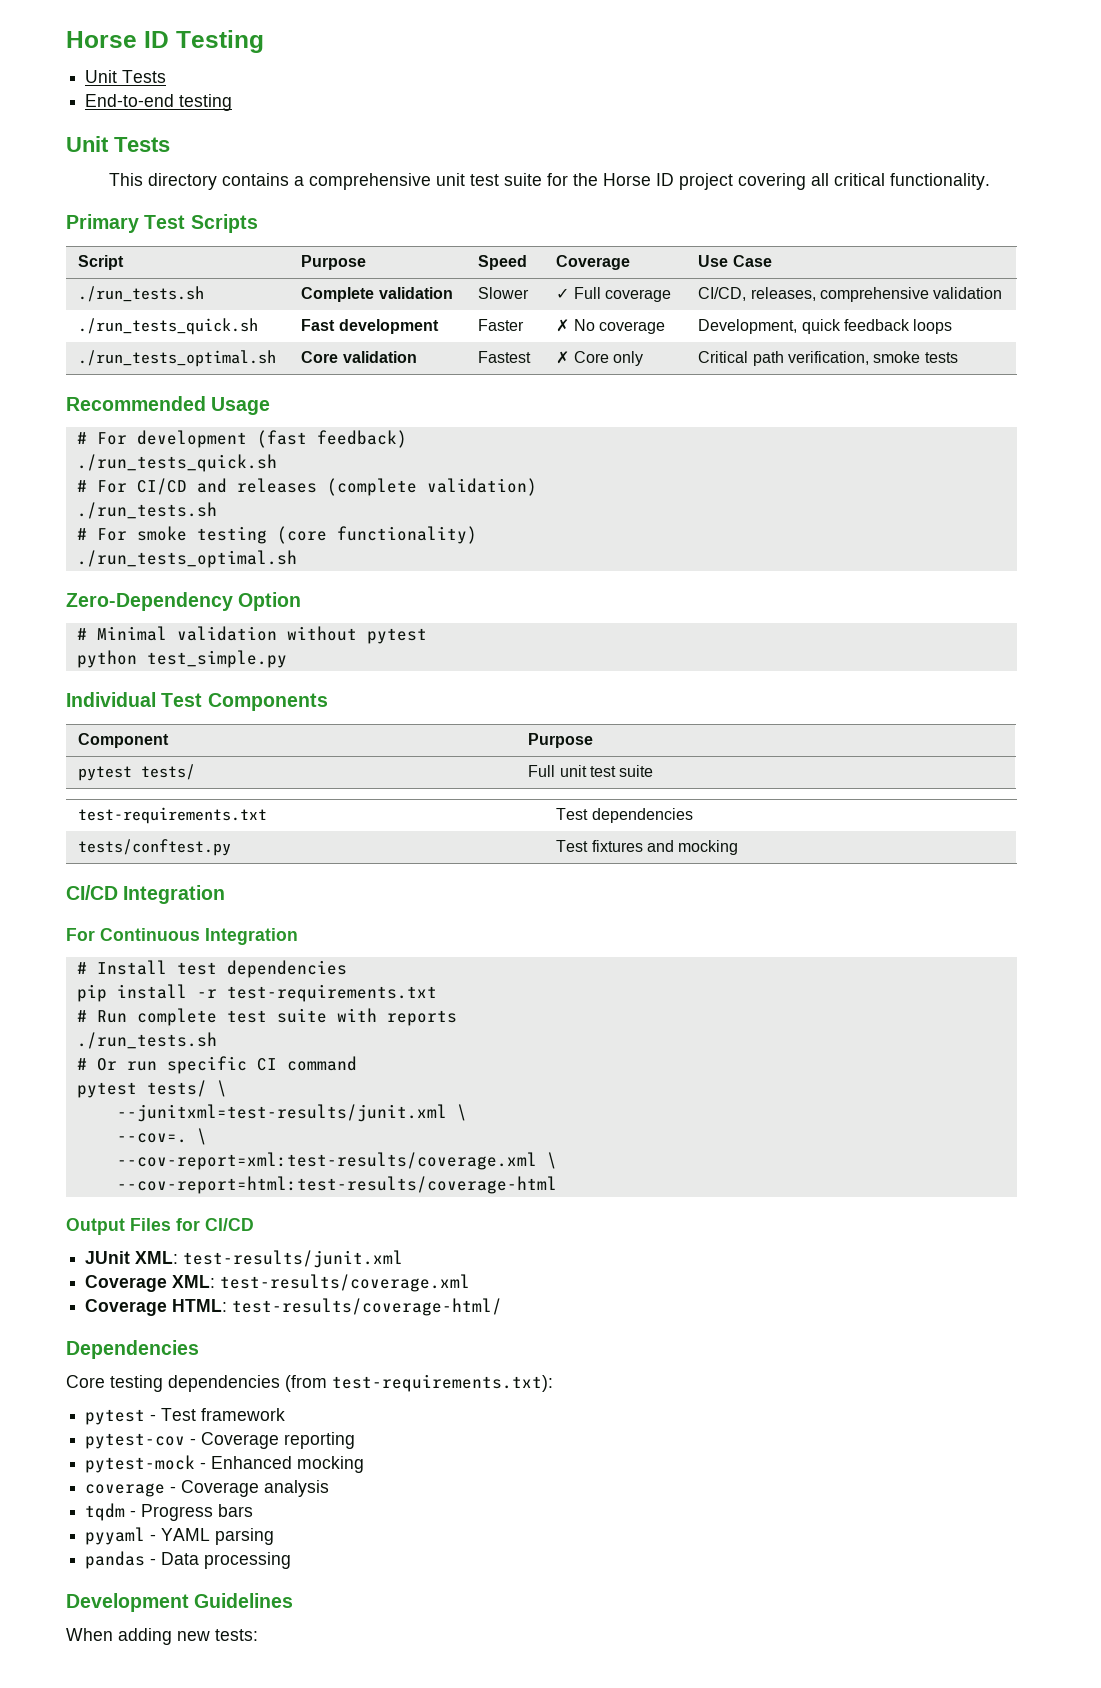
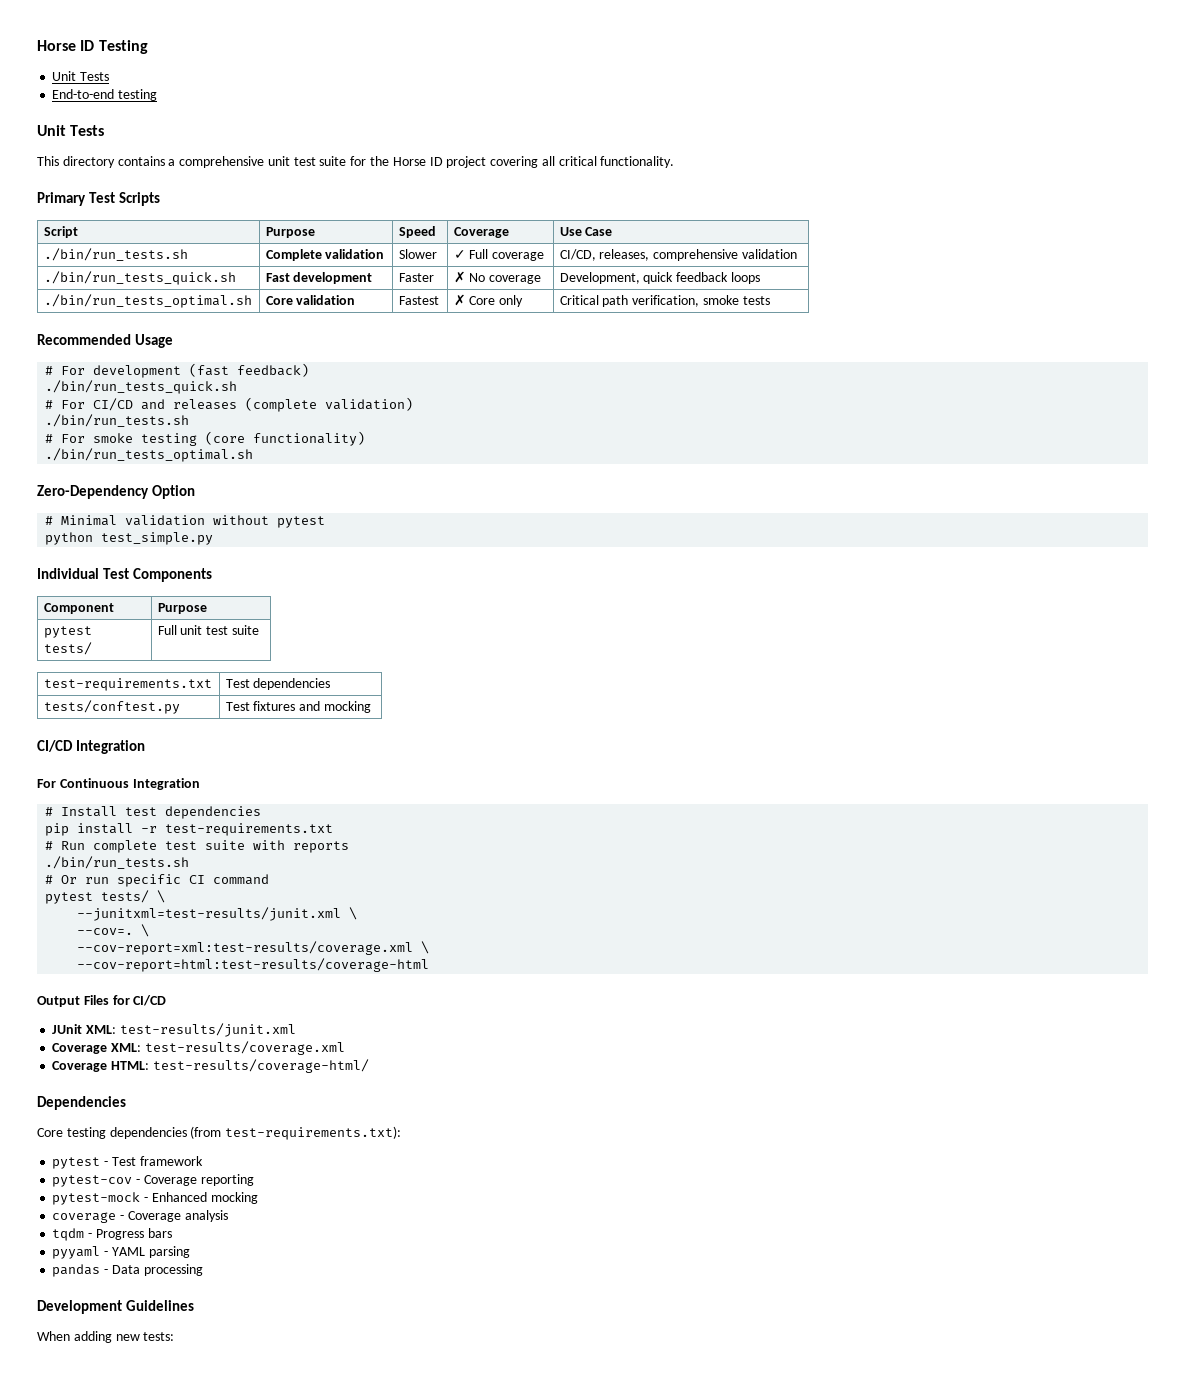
[78,286,205,302] ./run_tests.sh -> [43,248,188,261] ./bin/run_tests.sh
[78,318,259,335] ./run_tests_quick.sh -> [43,271,236,285] ./bin/run_tests_quick.sh
[78,350,277,367] ./run_tests_optimal.sh -> [43,294,252,308] ./bin/run_tests_optimal.sh
[76,454,277,472] ./run_tests_quick.sh -> [45,380,238,394] ./bin/run_tests_quick.sh
[76,502,217,519] ./run_tests.sh -> [45,414,190,427] ./bin/run_tests.sh
[76,550,297,568] ./run_tests_optimal.sh -> [45,448,254,462] ./bin/run_tests_optimal.sh
[76,1032,217,1049] ./run_tests.sh -> [45,856,190,869] ./bin/run_tests.sh

